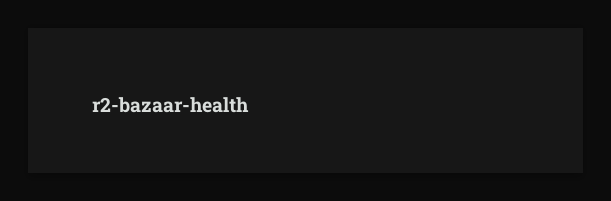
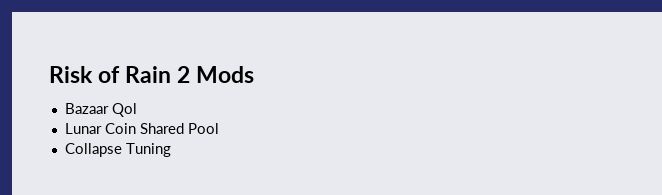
[92,97,249,113] r2-bazaar-health -> [49,66,255,83] [64,103,137,117] [64,123,219,134] [64,143,171,157] Risk of Rain 2 Mods // Bazaar Qol // Lunar Coin Shared Pool // Collapse Tuning

